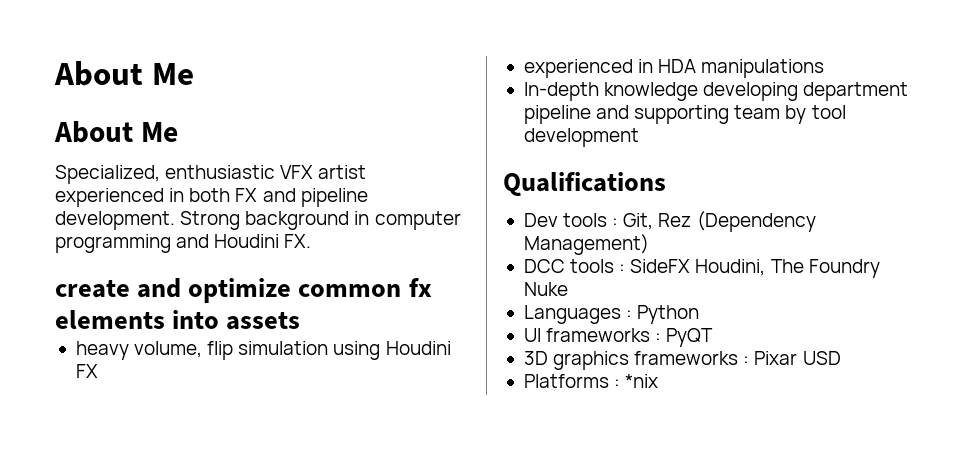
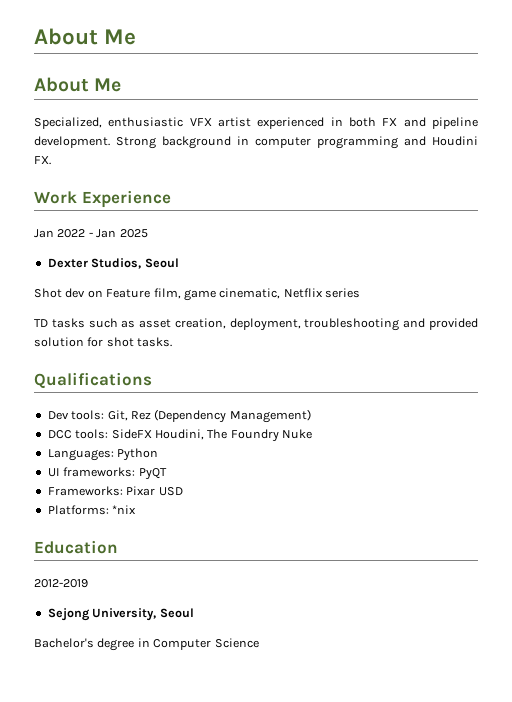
[55,278,432,303] [55,310,301,330] [75,341,451,360] [75,364,98,378] [523,59,825,78] [523,82,909,101] [523,105,846,124] [523,128,639,147] create and optimize common fx elements into assets // heavy volume, flip simulation using Houdini FX // experienced in HDA manipulations // In-depth knowledge developing department pipeline and supporting team by tool development -> [34,190,171,208] [34,229,148,238] [47,258,179,269] [34,288,360,301] [34,318,478,331] [34,337,173,347] Work Experience // Jan 2022 - Jan 2025 // Dexter Studios, Seoul // Shot dev on Feature film, game cinematic, Netflix series // TD tasks such as asset creation, deployment, troubleshooting and provided solution for shot tasks.
[563,213,619,227] tools : -> [71,410,105,420] tools:
[570,259,626,273] tools : -> [75,429,109,439] tools:
[523,305,633,324] Languages : -> [47,449,114,461] Languages:
[546,328,662,342] frameworks : -> [63,467,136,477] frameworks:
[523,351,750,370] 3D graphics frameworks : -> [47,486,123,496] Frameworks:
[523,374,621,388] Platforms : -> [47,505,109,515] Platforms:
(659, 381) none -> [34,540,118,554] [34,579,88,588] [47,608,194,621] [34,638,259,651] // Education // 2012-2019 // Sejong University, Seoul // Bachelor's degree in Computer Science

